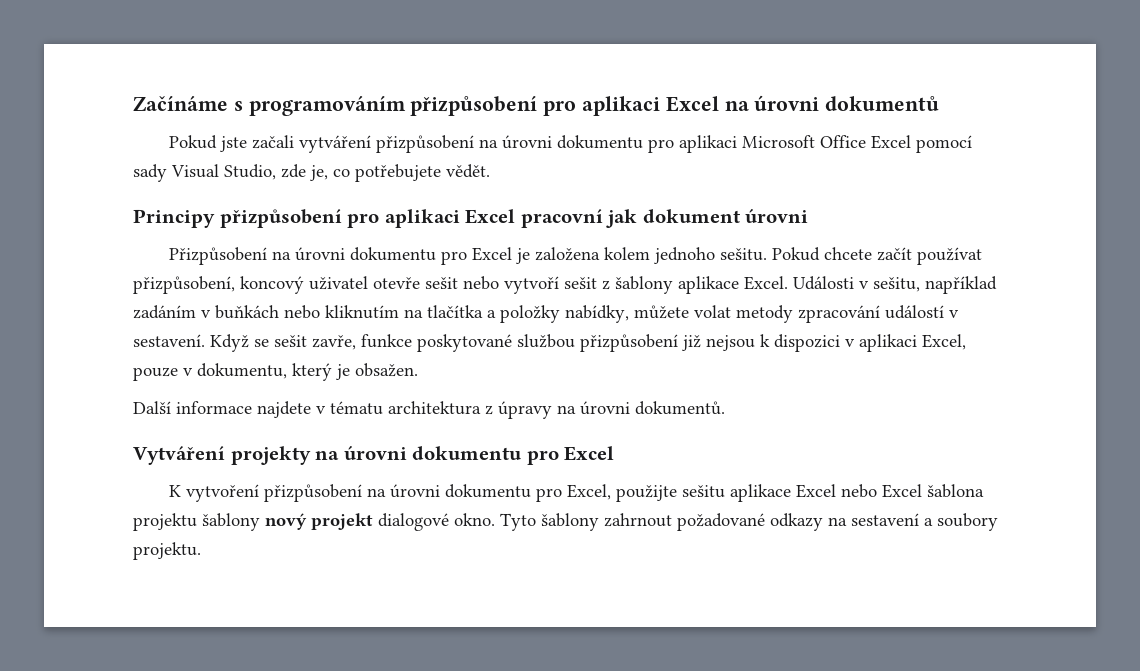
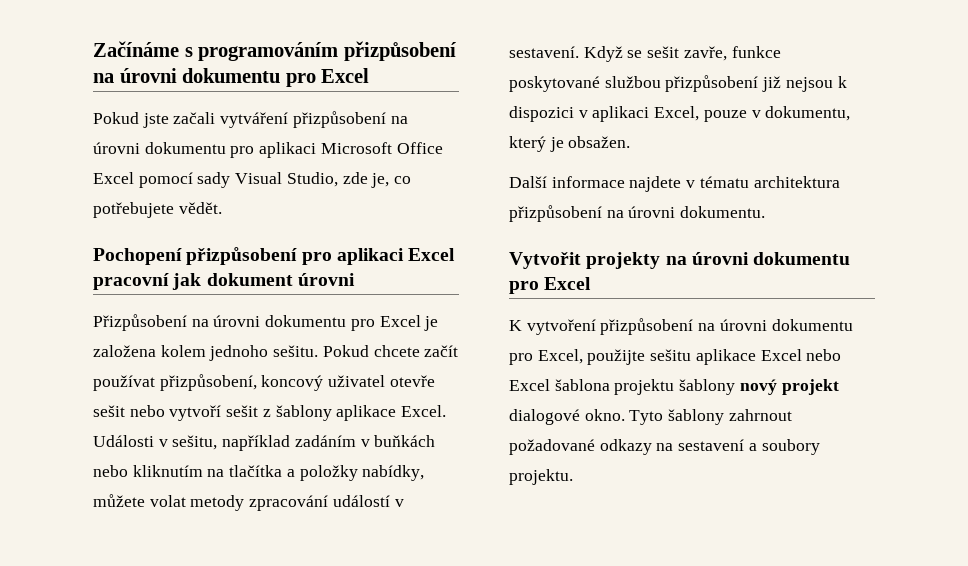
[543,95,940,116] pro aplikaci Excel na úrovni dokumentů -> [93,68,370,87] na úrovni dokumentu pro Excel
[133,209,215,228] Principy -> [93,248,182,265] Pochopení
[485,401,725,419] [133,446,225,465] z úpravy na úrovni dokumentů. // Vytváření -> [509,205,766,222] [509,252,581,269] přizpůsobení na úrovni dokumentu. // Vytvořit

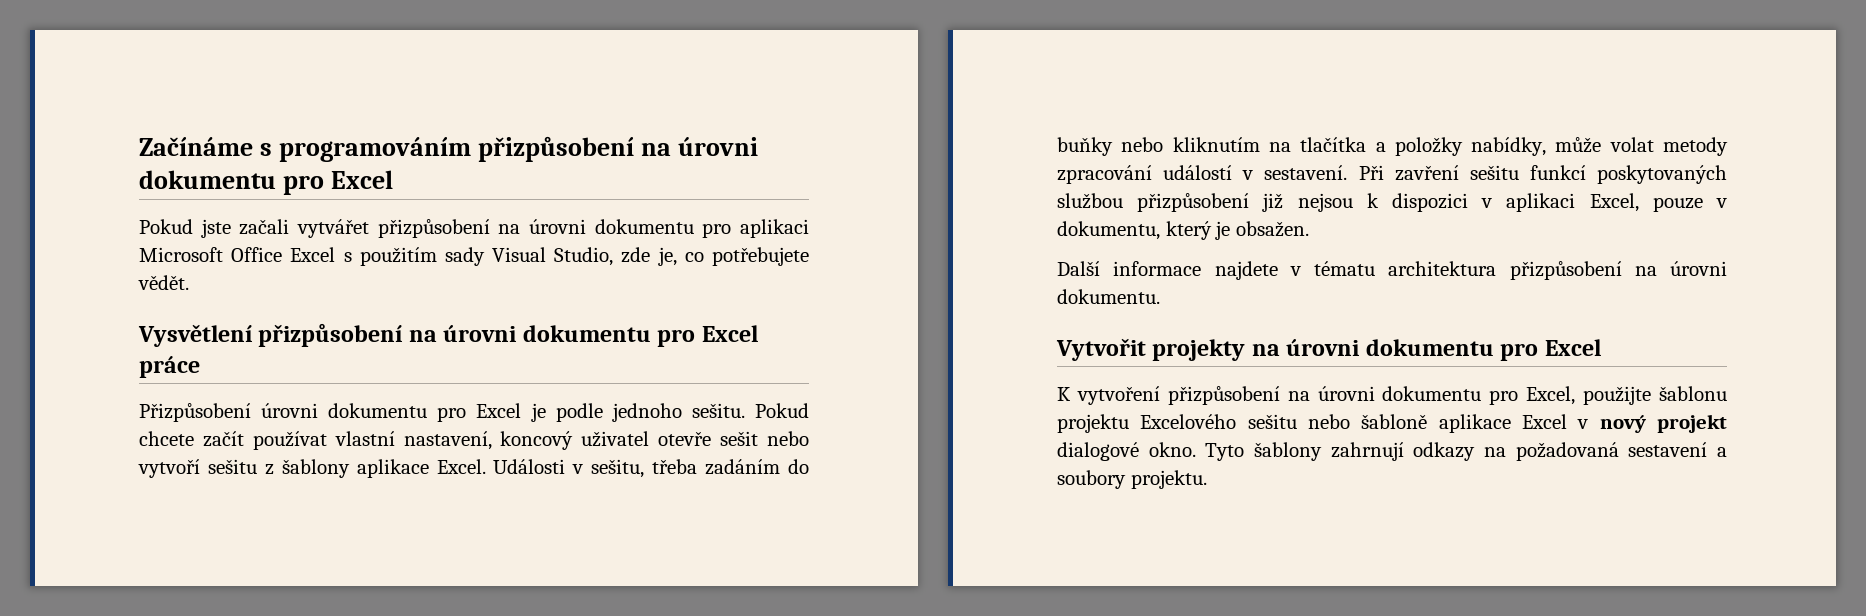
[220,112,289,128] vytváření -> [297,219,369,238] vytvářet
[138,172,193,188] pomocí -> [343,247,437,266] s použitím
[93,247,456,265] [93,273,355,290] [93,314,439,331] [93,345,206,357] Pochopení přizpůsobení pro aplikaci Excel pracovní jak dokument úrovni // Přizpůsobení na úrovni dokumentu pro Excel je založena kolem -> [138,323,758,347] [139,356,200,378] [139,403,603,422] Vysvětlení přizpůsobení na úrovni dokumentu pro Excel práce // Přizpůsobení úrovni dokumentu pro Excel je podle
[159,374,257,391] přizpůsobení, -> [334,431,492,450] vlastní nastavení,
[226,405,259,417] sešit -> [207,459,257,474] sešitu
[222,435,436,451] například zadáním v buňkách -> [652,459,809,475] [1057,137,1113,156] třeba zadáním do buňky
[93,494,145,507] můžete -> [1555,137,1602,153] může
[583,46,781,62] [509,76,600,92] Když se sešit zavře, funkce poskytované -> [1358,165,1727,184] Při zavření sešitu funkcí poskytovaných
[650,349,842,365] [509,379,736,395] sešitu aplikace Excel nebo Excel šablona projektu šablony -> [1659,386,1728,401] [1057,414,1589,433] šablonu projektu Excelového sešitu nebo šabloně aplikace Excel v
[728,409,792,421] [509,439,595,455] zahrnout požadované -> [1330,442,1404,461] zahrnují
(674, 447) none -> [1515,442,1619,461] požadovaná

